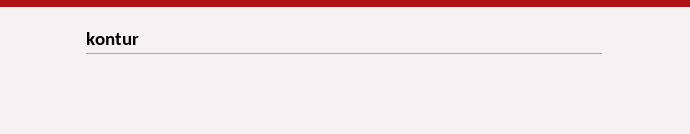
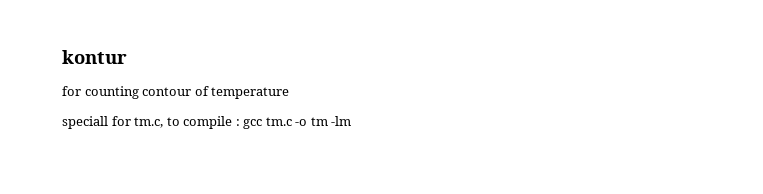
(139, 38) none -> [62,86,290,99] [62,116,352,129] // for counting contour of temperature // speciall for tm.c, to compile : gcc tm.c -o tm -lm

